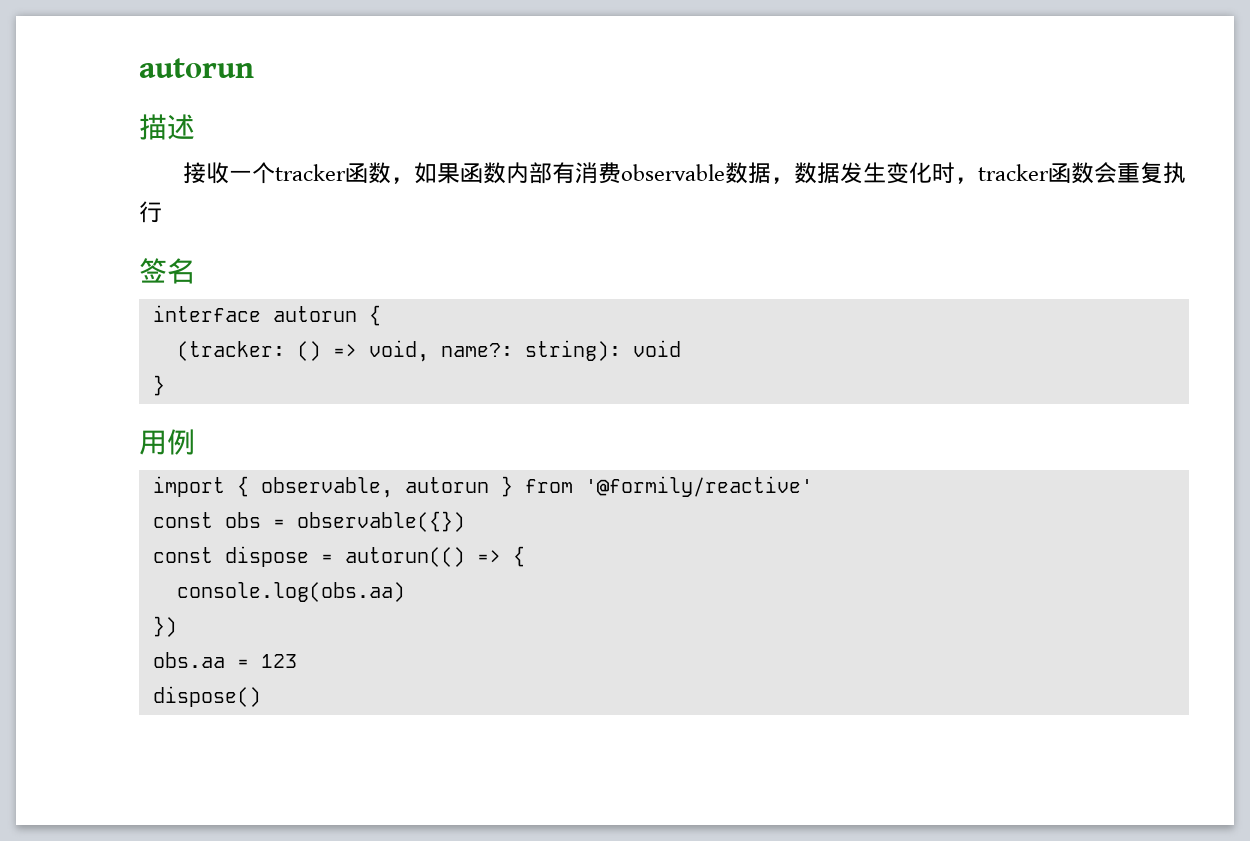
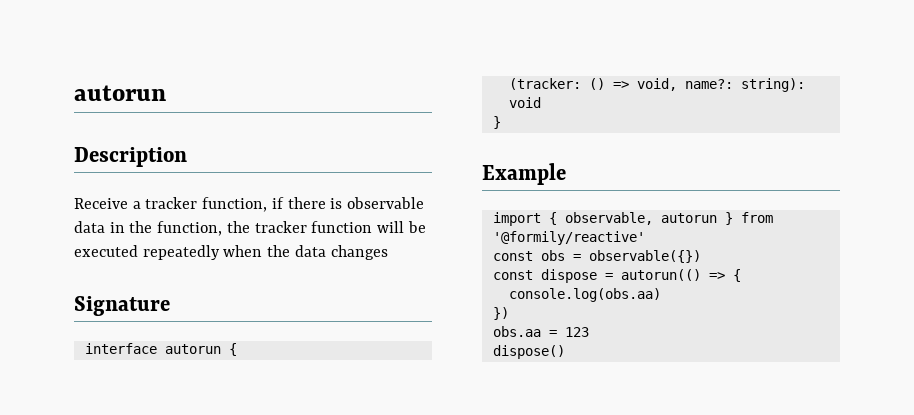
[139,114,195,140] [183,162,1187,184] [139,201,162,223] [139,258,195,284] 描述 // 接收一个tracker函数，如果函数内部有消费observable数据，数据发生变化时，tracker函数会重复执行 // 签名 -> [74,147,187,167] [74,197,425,212] [74,221,426,236] [74,245,388,260] [74,296,170,316] Description // Receive a tracker function, if there is observable data in the function, the tracker function will be executed repeatedly when the data changes // Signature
[139,429,195,455] 用例 -> [482,163,566,185] Example

